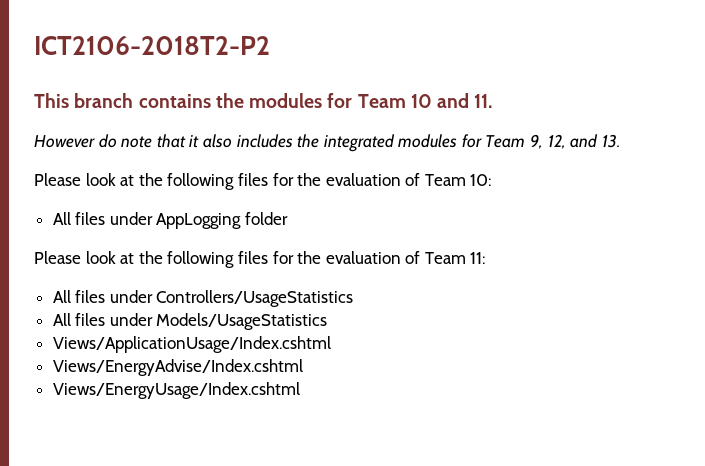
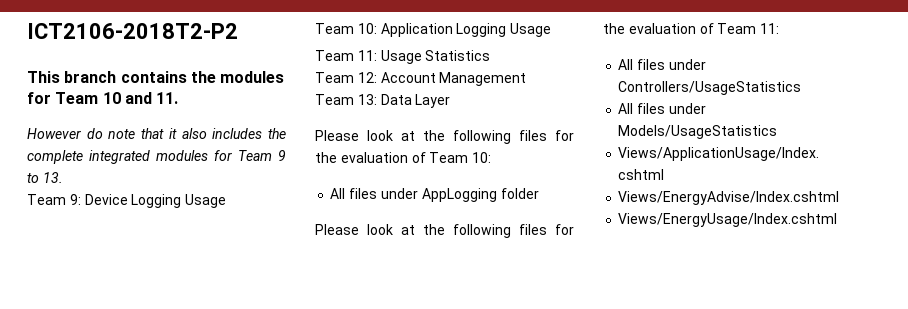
(320, 141) none -> [27,150,83,164] complete
[530,134,621,149] 9, 12, and 13. -> [278,150,286,161] [27,172,63,183] [27,194,227,208] [315,23,552,37] [315,50,491,64] [315,72,527,86] [315,94,451,108] 9 to 13. // Team 9: Device Logging Usage // Team 10: Application Logging Usage // Team 11: Usage Statistics // Team 12: Account Management // Team 13: Data Layer

